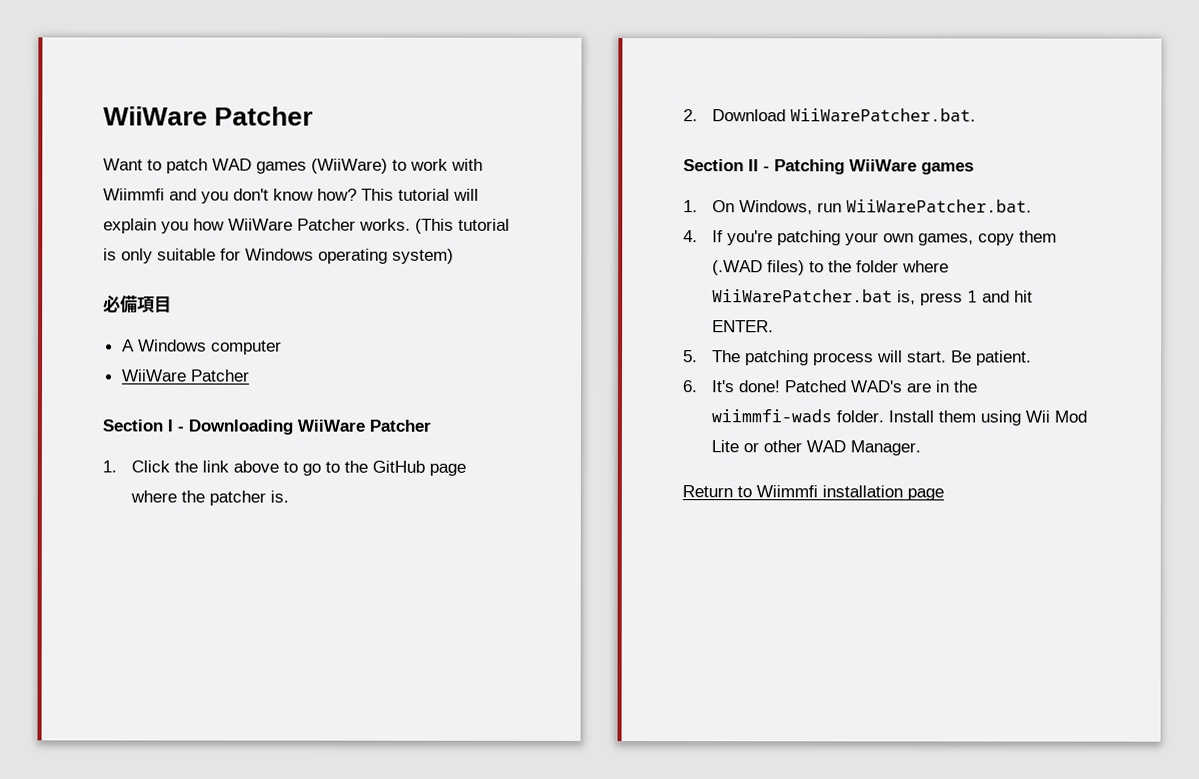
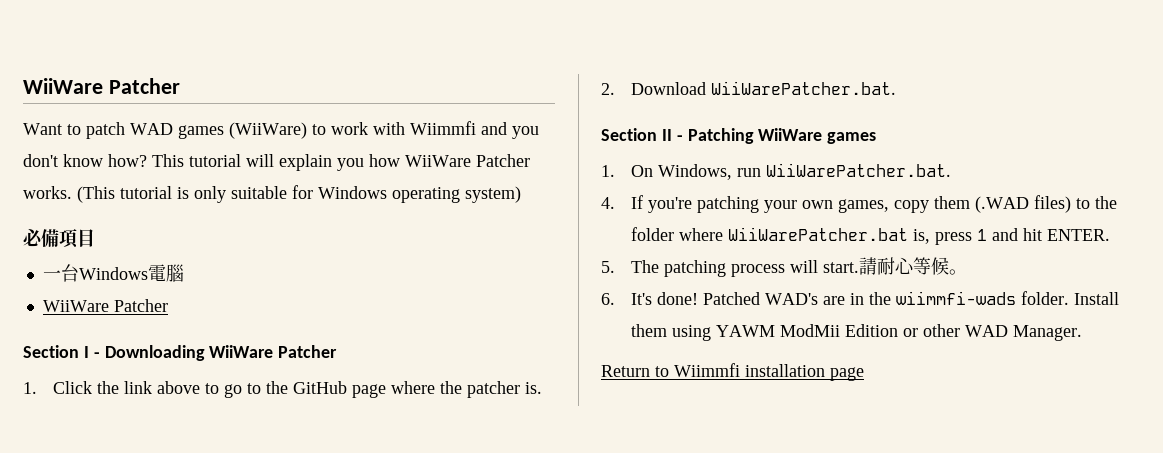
[121,339,282,355] A Windows computer -> [42,264,184,282] 一台Windows電腦
[951,350,1033,366] Be patient. -> [858,257,967,275] 請耐心等候。
[1025,410,1088,423] [711,440,740,453] Wii Mod Lite -> [715,324,898,337] YAWM ModMii Edition

